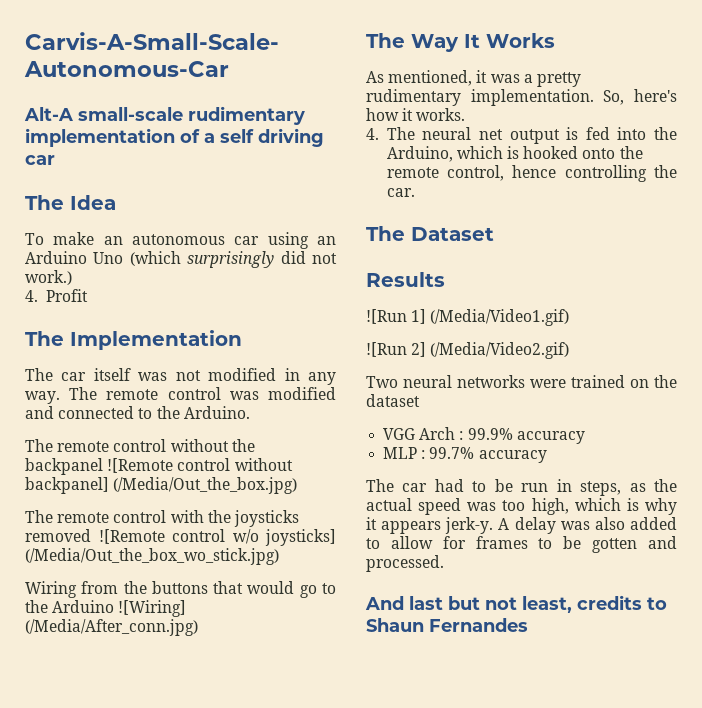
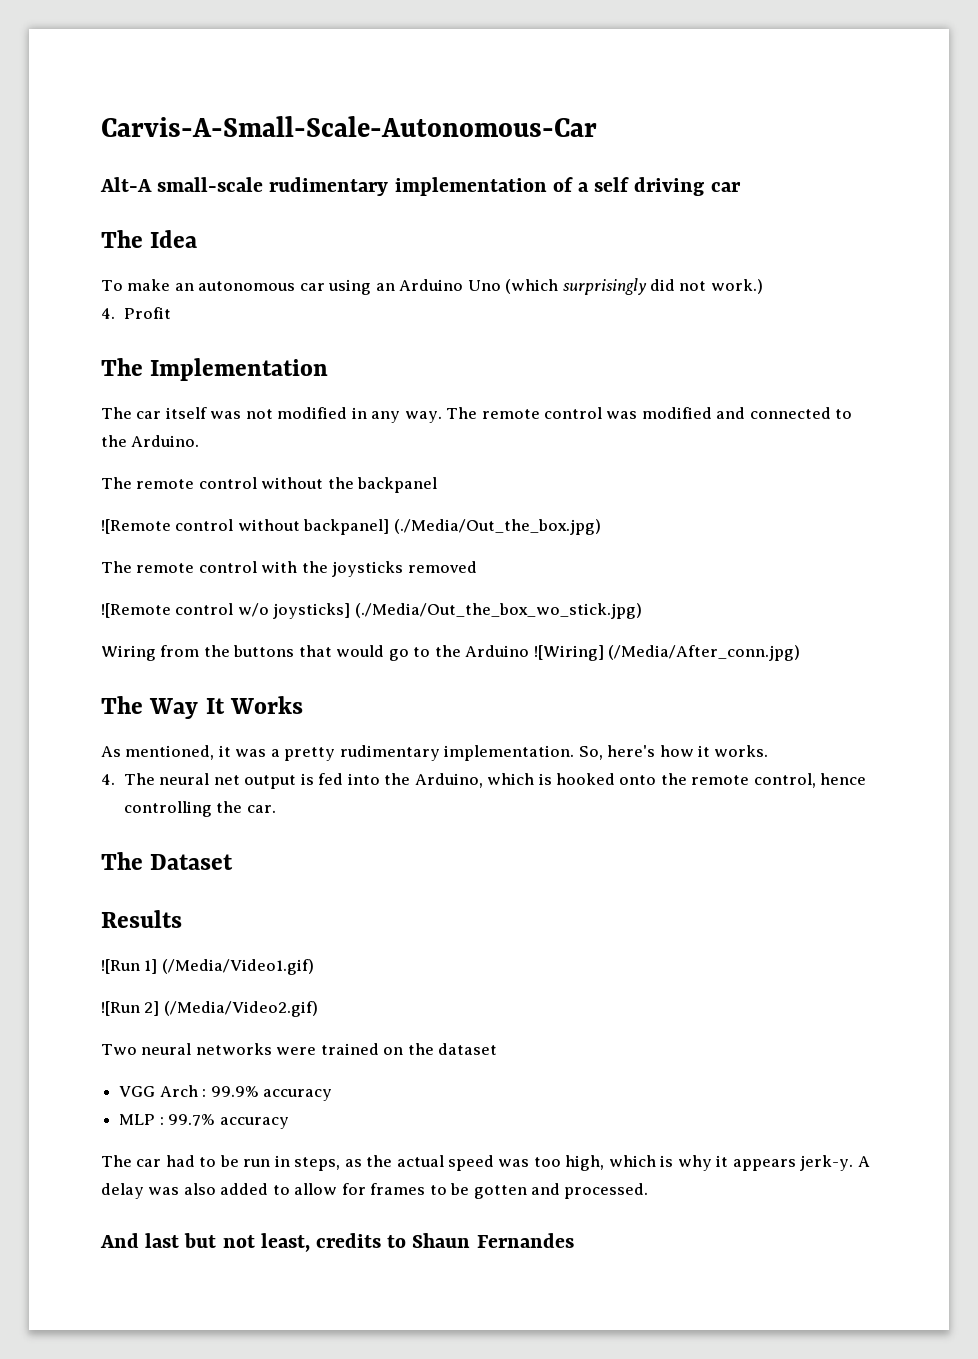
(103, 466) none -> (438, 485) //
[113,477,298,494] (/Media/Out_the_box.jpg) -> [393,519,601,535] (./Media/Out_the_box.jpg)
(91, 535) none -> (477, 567) //
[25,548,279,565] (/Media/Out_the_box_wo_stick.jpg) -> [354,603,642,619] (./Media/Out_the_box_wo_stick.jpg)

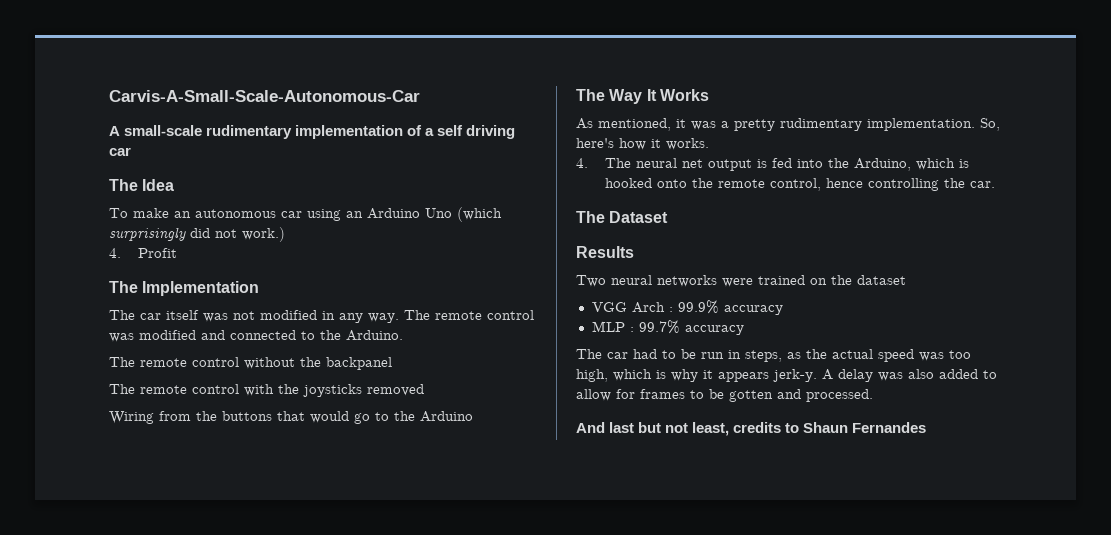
[100,177,152,192] Alt-A -> [109,126,120,136] A
[101,519,601,535] // ![Remote control without backpanel] (./Media/Out_the_box.jpg) -> (392, 363) none
[101,603,642,619] // ![Remote control w/o joysticks] (./Media/Out_the_box_wo_stick.jpg) -> (424, 390) none
[533,645,801,661] ![Wiring] (/Media/After_conn.jpg) -> (473, 416) none
[101,959,314,975] [101,1001,318,1017] // ![Run 1] (/Media/Video1.gif) // ![Run 2] (/Media/Video2.gif) -> (634, 252) none

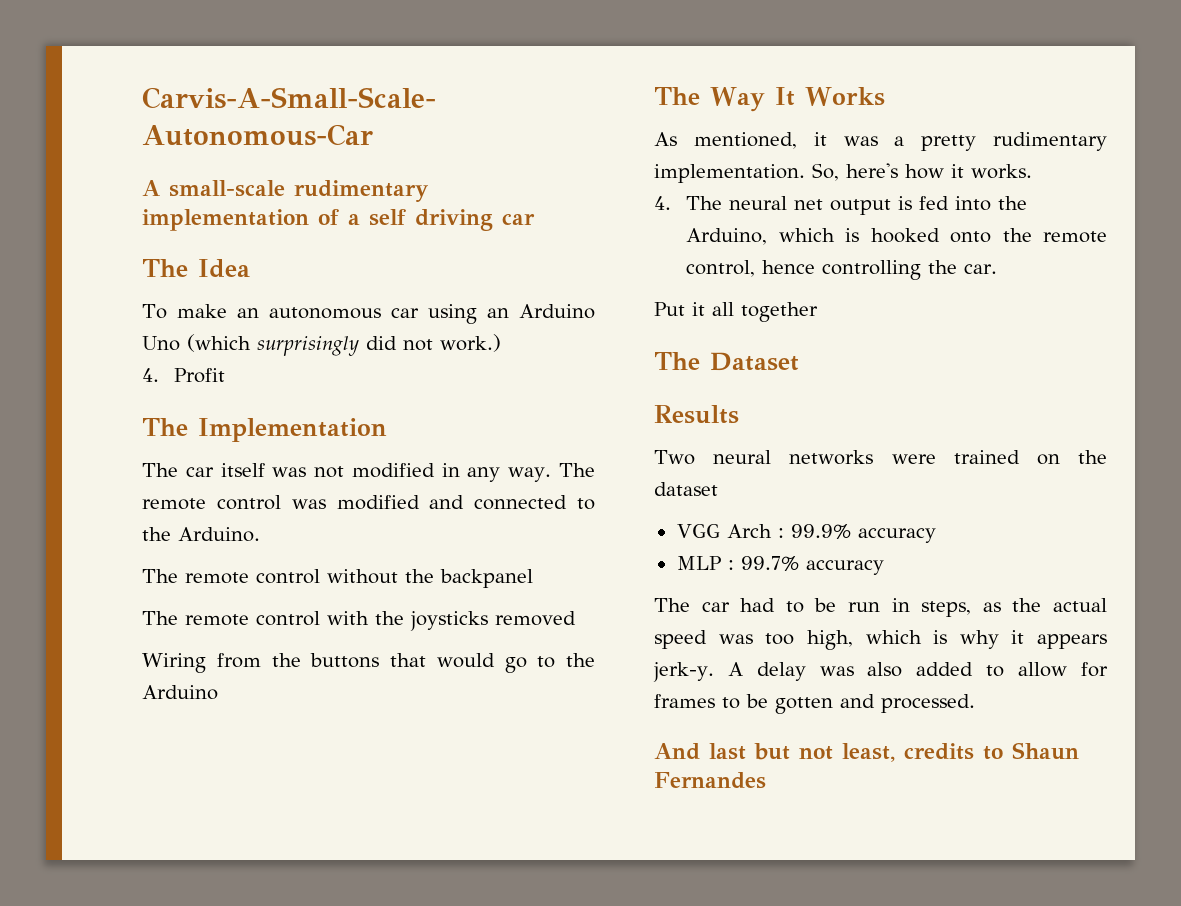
(995, 184) none -> [654,302,818,322] // Put it all together

